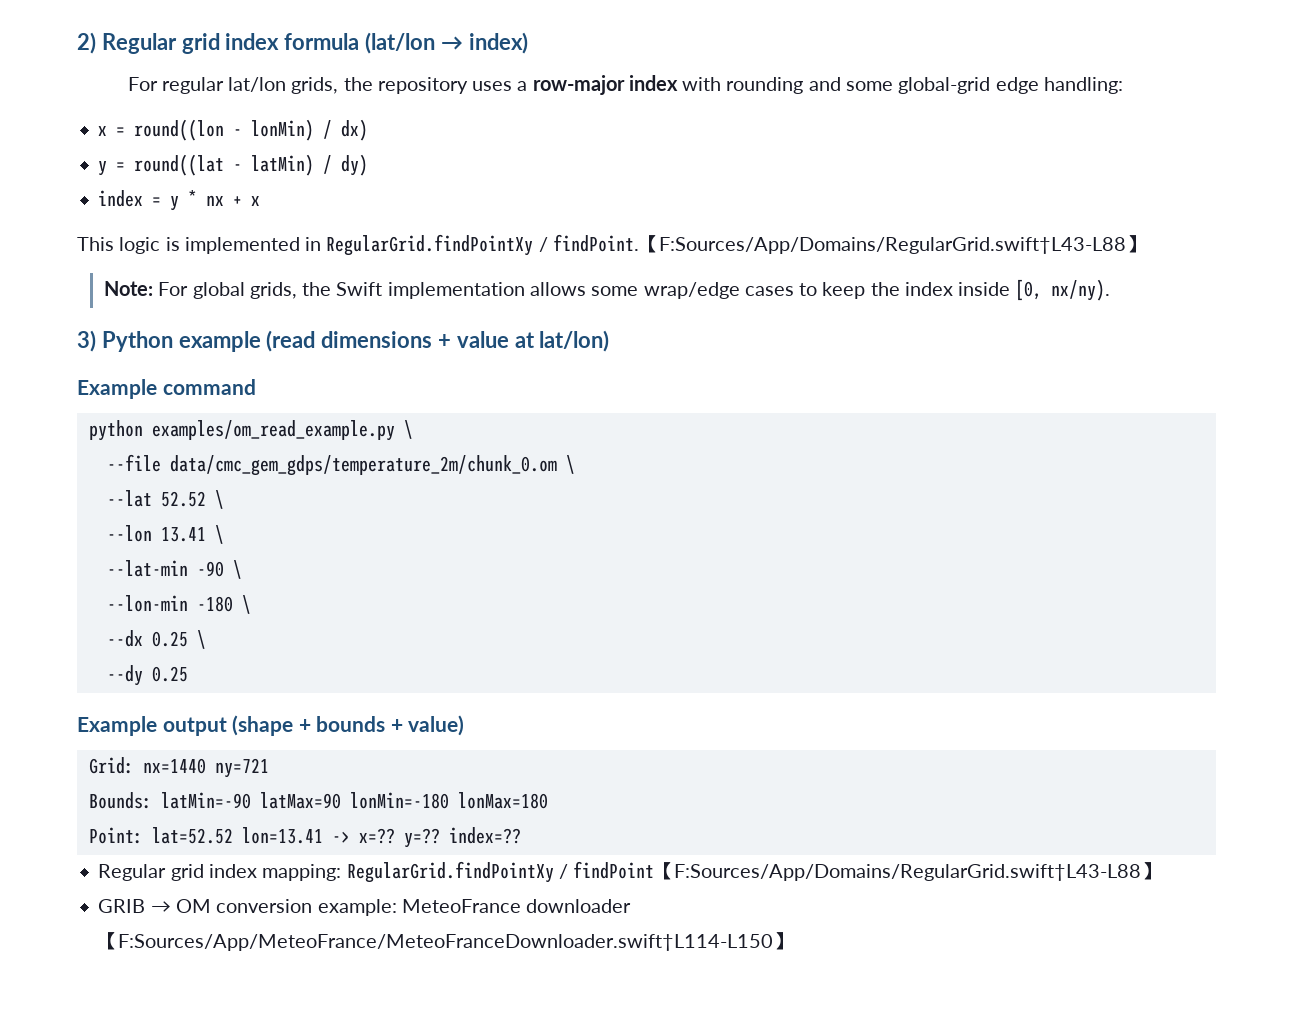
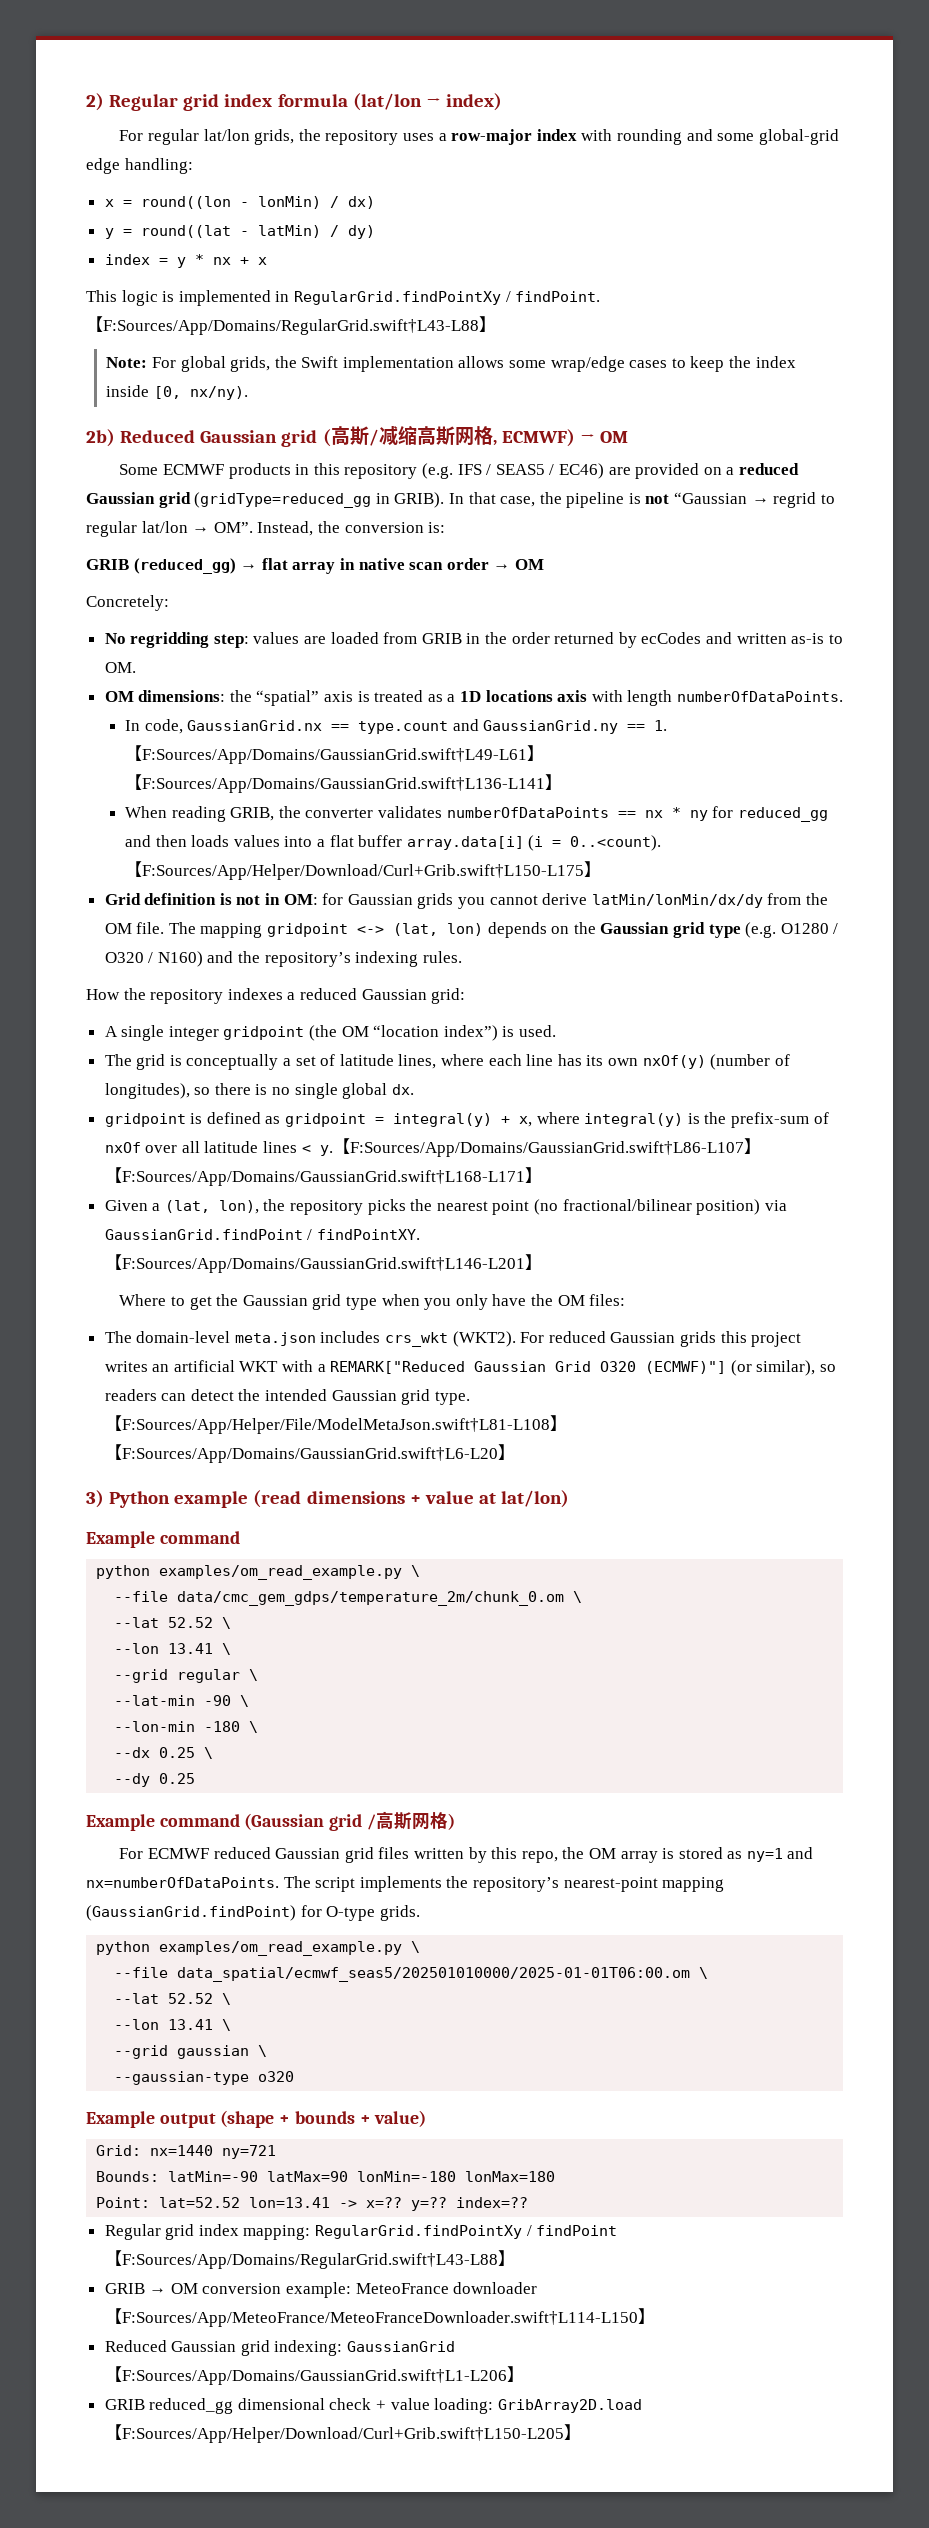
(1111, 290) none -> [86,425,628,447] [119,463,799,479] [86,492,835,508] [86,521,446,537] [86,558,544,574] [86,595,169,611] [104,632,843,648] [104,662,136,673] [104,690,843,706] [125,719,668,734] [125,745,545,764] [125,774,563,793] [125,806,828,822] [125,835,662,851] [125,861,602,880] [104,893,828,909] [104,922,839,938] [104,951,462,967] [86,988,466,1004] [104,1025,557,1041] [104,1054,790,1070] [104,1083,414,1099] [104,1112,829,1128] [104,1138,761,1157] [104,1167,542,1186] [104,1199,787,1215] [104,1229,420,1240] [104,1254,542,1273] [119,1294,626,1310] [104,1331,802,1347] [104,1360,837,1376] [104,1389,470,1405] [104,1415,567,1434] [104,1444,515,1463] // 2b) Reduced Gaussian grid (高斯/减缩高斯网格, ECMWF) → OM // Some ECMWF products in this repository (e.g. IFS / SEAS5 / EC46) are provided on a reduced Gaussian grid (gridType=reduced_gg in GRIB). In that case, the pipeline is not “Gaussian → regrid to regular lat/lon → OM”. Instead, the conversion is: // GRIB (reduced_gg) → flat array in native scan order → OM // Concretely: // No regridding step: values are loaded from GRIB in the order returned by ecCodes and written as-is to OM. // OM dimensions: the “spatial” axis is treated as a 1D locations axis with length numberOfDataPoints. // In code, GaussianGrid.nx == type.count and GaussianGrid.ny == 1.【F:Sources/App/Domains/GaussianGrid.swift†L49-L61】【F:Sources/App/Domains/GaussianGrid.swift†L136-L141】 // When reading GRIB, the converter validates numberOfDataPoints == nx * ny for reduced_gg and then loads values into a flat buffer array.data[i] (i = 0..<count).【F:Sources/App/Helper/Download/Curl+Grib.swift†L150-L175】 // Grid definition is not in OM: for Gaussian grids you cannot derive latMin/lonMin/dx/dy from the OM file. The mapping gridpoint <-> (lat, lon) depends on the Gaussian grid type (e.g. O1280 / O320 / N160) and the repository’s indexing rules. // How the repository indexes a reduced Gaussian grid: // A single integer gridpoint (the OM “location index”) is used. // The grid is conceptually a set of latitude lines, where each line has its own nxOf(y) (number of longitudes), so there is no single global dx. // gridpoint is defined as gridpoint = integral(y) + x, where integral(y) is the prefix-sum of nxOf over all latitude lines < y.【F:Sources/App/Domains/GaussianGrid.swift†L86-L107】【F:Sources/App/Domains/GaussianGrid.swift†L168-L171】 // Given a (lat, lon), the repository picks the nearest point (no fractional/bilinear position) via GaussianGrid.findPoint / findPointXY.【F:Sources/App/Domains/GaussianGrid.swift†L146-L201】 // Where to get the Gaussian grid type when you only have the OM files: // The domain-level meta.json includes crs_wkt (WKT2). For reduced Gaussian grids this project writes an artificial WKT with a REMARK["Reduced Gaussian Grid O320 (ECMWF)"] (or similar), so readers can detect the intended Gaussian grid type.【F:Sources/App/Helper/File/ModelMetaJson.swift†L81-L108】【F:Sources/App/Domains/GaussianGrid.swift†L6-L20】
(224, 534) none -> [114,1669,259,1683] // --grid regular \
(188, 674) none -> [86,1811,455,1831] [119,1847,814,1863] [86,1876,725,1892] [86,1905,420,1921] [96,1941,421,1956] [114,1967,709,1982] [114,1993,232,2005] [114,2019,232,2031] [114,2045,268,2059] [114,2071,295,2085] // Example command (Gaussian grid /高斯网格) // For ECMWF reduced Gaussian grid files written by this repo, the OM array is stored as ny=1 and nx=numberOfDataPoints. The script implements the repository’s nearest-point mapping (GaussianGrid.findPoint) for O-type grids. // python examples/om_read_example.py \ // --file data_spatial/ecmwf_seas5/202501010000/2025-01-01T06:00.om \ // --lat 52.52 \ // --lon 13.41 \ // --grid gaussian \ // --gaussian-type o320
(794, 941) none -> [104,2340,456,2356] [104,2366,524,2385] [104,2398,642,2414] [104,2424,581,2443] // Reduced Gaussian grid indexing: GaussianGrid【F:Sources/App/Domains/GaussianGrid.swift†L1-L206】 // GRIB reduced_gg dimensional check + value loading: GribArray2D.load【F:Sources/App/Helper/Download/Curl+Grib.swift†L150-L205】

